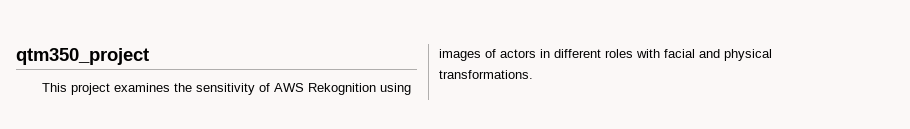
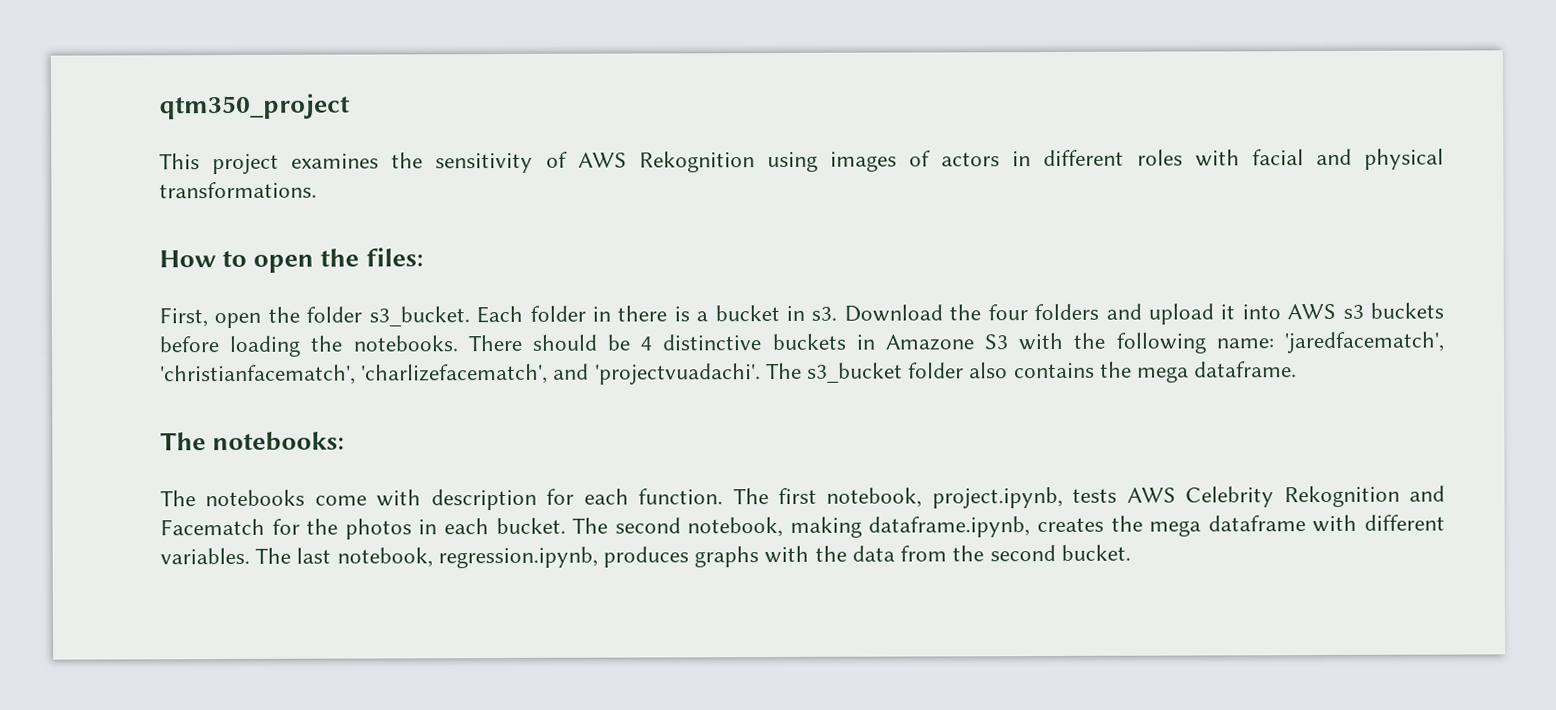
(533, 74) none -> [159,247,424,273] [159,302,1444,329] [159,331,1444,358] [160,361,1298,386] [160,431,346,452] [160,485,1445,511] [160,514,1445,540] [160,544,1131,569] // How to open the files: // First, open the folder s3_bucket. Each folder in there is a bucket in s3. Download the four folders and upload it into AWS s3 buckets before loading the notebooks. There should be 4 distinctive buckets in Amazone S3 with the following name: 'jaredfacematch', 'christianfacematch', 'charlizefacematch', and 'projectvuadachi'. The s3_bucket folder also contains the mega dataframe. // The notebooks: // The notebooks come with description for each function. The first notebook, project.ipynb, tests AWS Celebrity Rekognition and Facematch for the photos in each bucket. The second notebook, making dataframe.ipynb, creates the mega dataframe with different variables. The last notebook, regression.ipynb, produces graphs with the data from the second bucket.

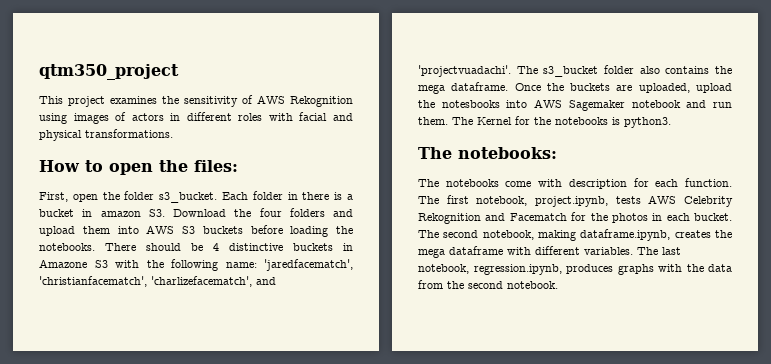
[811,306,838,321] s3. -> [100,209,165,217] amazon S3.
[1220,303,1364,320] it into AWS s3 -> [82,225,195,234] them into AWS S3
(1298, 369) none -> [514,83,732,93] [418,99,732,111] [418,116,671,128] Once the buckets are uploaded, upload the notesbooks into AWS Sagemaker notebook and run them. The Kernel for the notebooks is python3.
[1060,544,1131,561] bucket. -> [507,281,558,289] notebook.

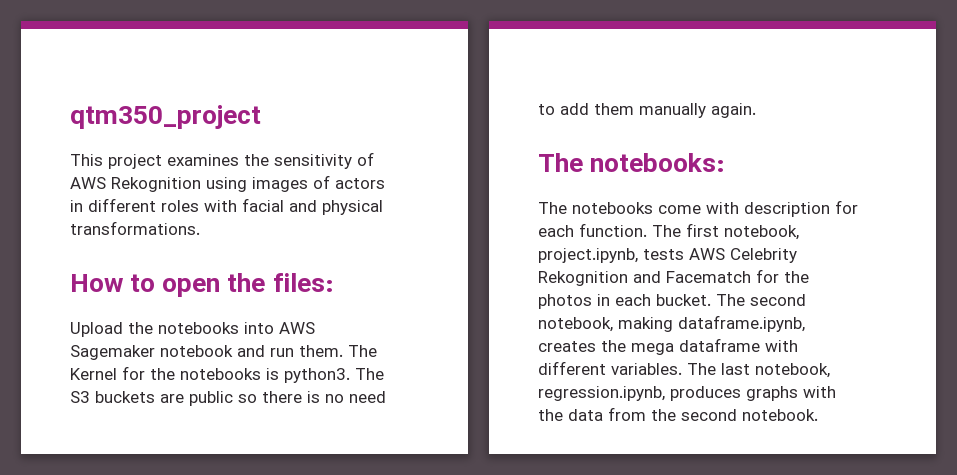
[39,191,354,203] [39,208,353,217] [39,225,353,237] [39,243,353,251] [39,259,353,271] [39,276,276,287] [418,65,732,77] [418,82,732,94] [418,100,500,108] First, open the folder s3_bucket. Each folder in there is a bucket in amazon S3. Download the four folders and upload them into AWS S3 buckets before loading the notebooks. There should be 4 distinctive buckets in Amazone S3 with the following name: 'jaredfacematch', 'christianfacematch', 'charlizefacematch', and 'projectvuadachi'. The s3_bucket folder also contains the mega dataframe. Once the buckets are uploaded, upload the notesbooks -> [70,322,239,337] Upload the notebooks
(671, 122) none -> [355,368,384,380] [70,391,386,406] [538,103,756,118] The S3 buckets are public so there is no need to add them manually again.

